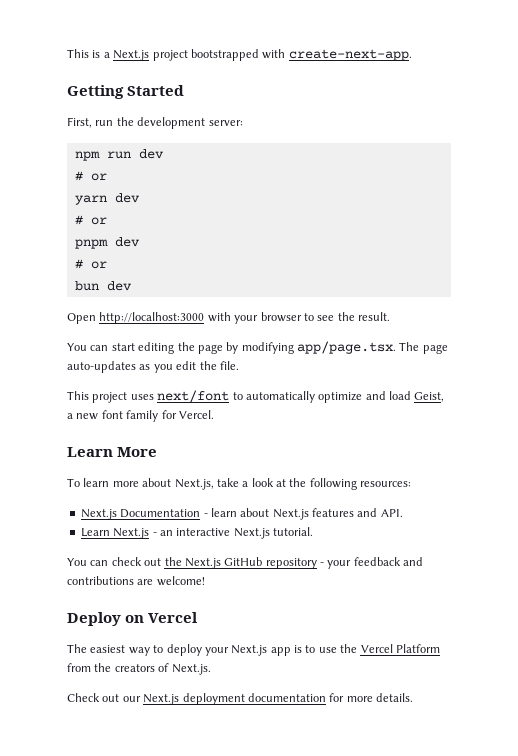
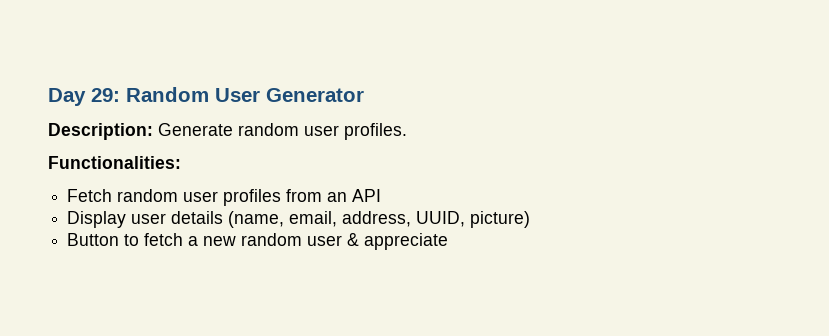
[67,49,412,61] [67,85,185,99] [67,117,243,129] [74,149,164,161] [74,171,107,181] [74,193,140,205] [74,215,107,225] [74,237,140,249] [74,259,107,269] [74,281,132,291] [67,312,390,324] [67,341,448,354] [67,361,239,373] [67,390,445,403] [67,410,214,422] [67,447,158,457] [67,478,412,490] [80,508,403,520] [80,527,313,539] [67,557,424,569] [67,576,205,586] [67,612,199,626] [67,644,440,656] [67,663,211,675] [67,693,413,705] This is a Next.js project bootstrapped with create-next-app. // Getting Started // First, run the development server: // npm run dev // # or // yarn dev // # or // pnpm dev // # or // bun dev // Open http://localhost:3000 with your browser to see the result. // You can start editing the page by modifying app/page.tsx. The page auto-updates as you edit the file. // This project uses next/font to automatically optimize and load Geist, a new font family for Vercel. // Learn More // To learn more about Next.js, take a look at the following resources: // Next.js Documentation - learn about Next.js features and API. // Learn Next.js - an interactive Next.js tutorial. // You can check out the Next.js GitHub repository - your feedback and contributions are welcome! // Deploy on Vercel // The easiest way to deploy your Next.js app is to use the Vercel Platform from the creators of Next.js. // Check out our Next.js deployment documentation for more details. -> [48,87,364,106] [48,123,407,140] [48,156,181,169] [67,189,382,206] [67,211,531,228] [67,233,449,250] Day 29: Random User Generator // Description: Generate random user profiles. // Functionalities: // Fetch random user profiles from an API // Display user details (name, email, address, UUID, picture) // Button to fetch a new random user & appreciate

